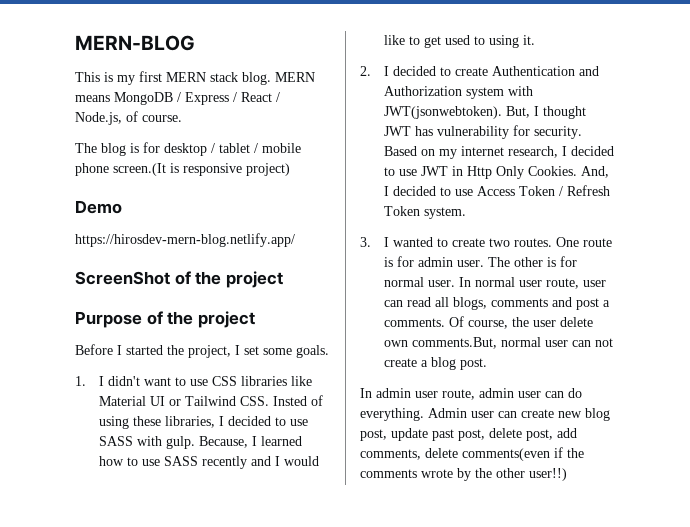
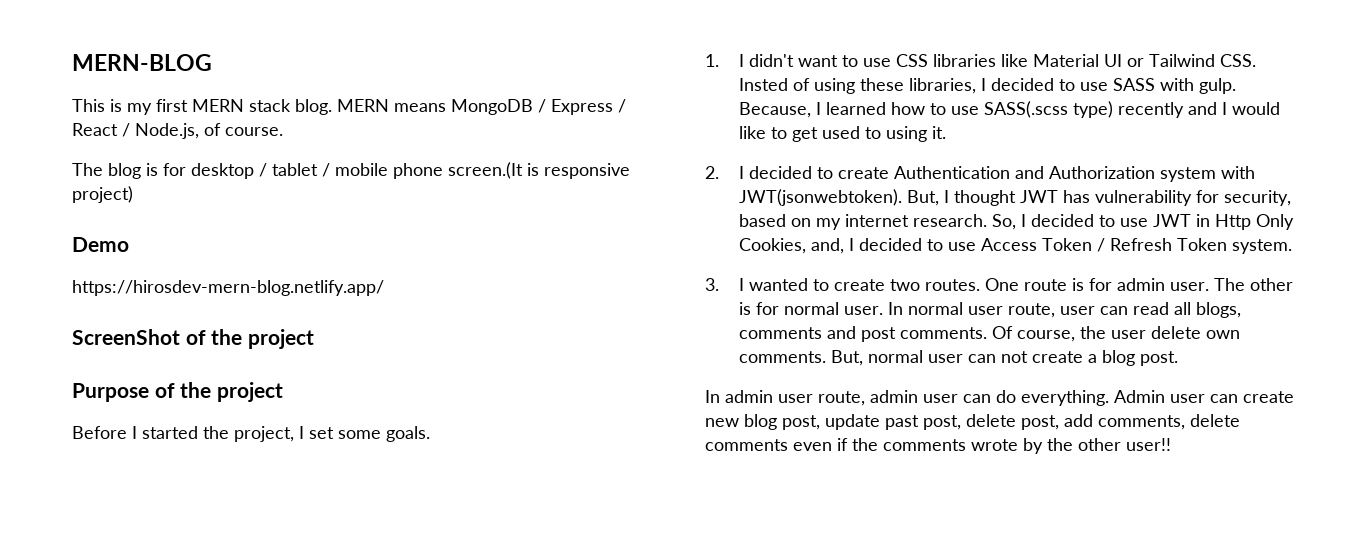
[164,456,199,466] SASS -> [984,101,1114,118] SASS(.scss type)
[534,126,583,139] [384,146,418,156] security. Based -> [1224,190,1292,206] [739,214,787,227] security, based
[508,146,559,158] research, -> [913,214,1017,230] research. So,
[528,166,610,178] Cookies. And, -> [739,238,845,254] Cookies, and,
[603,300,611,307] a -> (897, 334) none
[412,337,498,349] comments.But, -> [739,350,864,366] comments. But,
[462,448,550,461] comments(even -> [705,439,832,451] comments even
[529,468,567,481] user!!) -> [1126,438,1171,451] user!!

